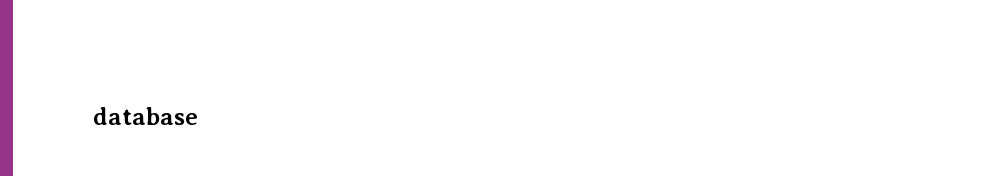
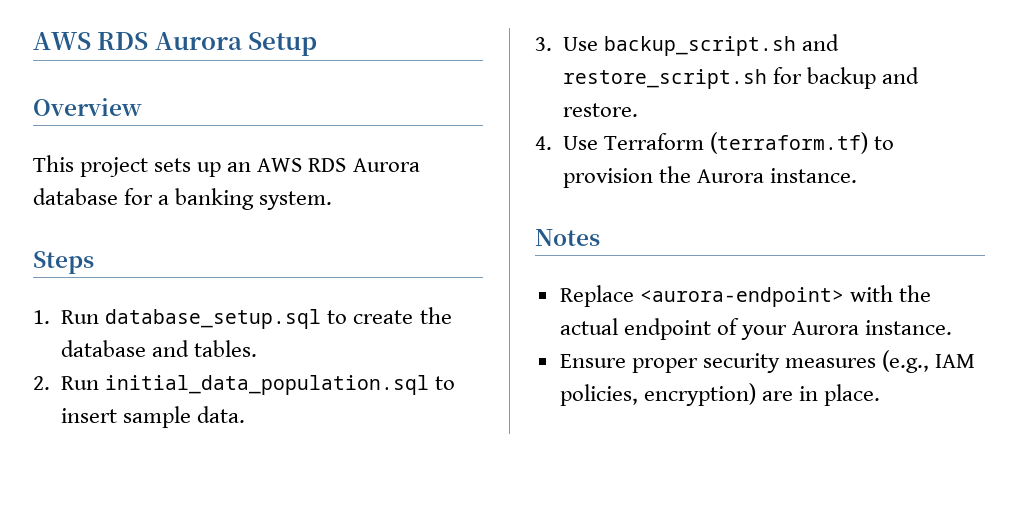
[93,107,198,125] database -> [33,32,318,56] [33,98,142,116] [33,155,420,177] [33,188,333,210] [33,251,94,274] [33,307,452,329] [61,340,258,357] [33,375,456,395] [61,406,246,428] [535,34,840,56] [563,67,920,89] [563,103,639,117] [535,132,895,154] [563,166,858,188] [535,229,600,246] [559,285,931,307] [559,318,953,340] [559,350,976,373] [559,383,881,406] AWS RDS Aurora Setup // Overview // This project sets up an AWS RDS Aurora database for a banking system. // Steps // 1. Run database_setup.sql to create the database and tables. // 2. Run initial_data_population.sql to insert sample data. // 3. Use backup_script.sh and restore_script.sh for backup and restore. // 4. Use Terraform (terraform.tf) to provision the Aurora instance. // Notes // Replace <aurora-endpoint> with the actual endpoint of your Aurora instance. // Ensure proper security measures (e.g., IAM policies, encryption) are in place.

